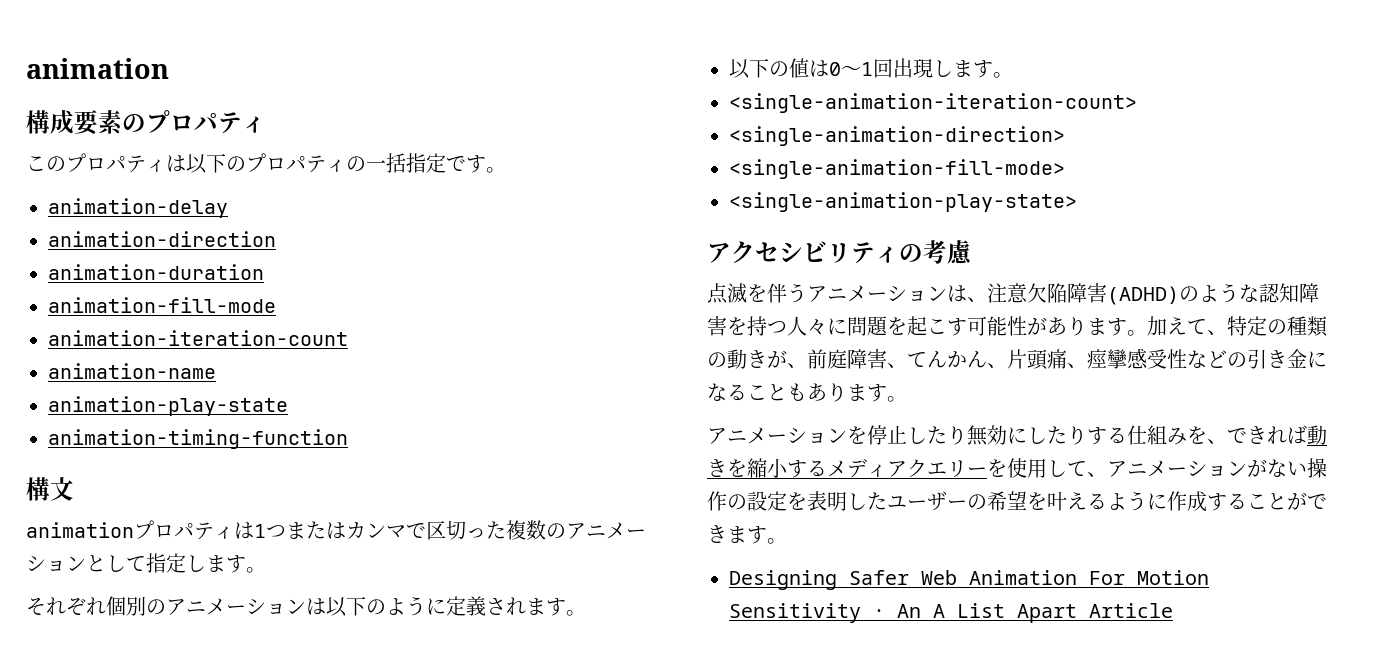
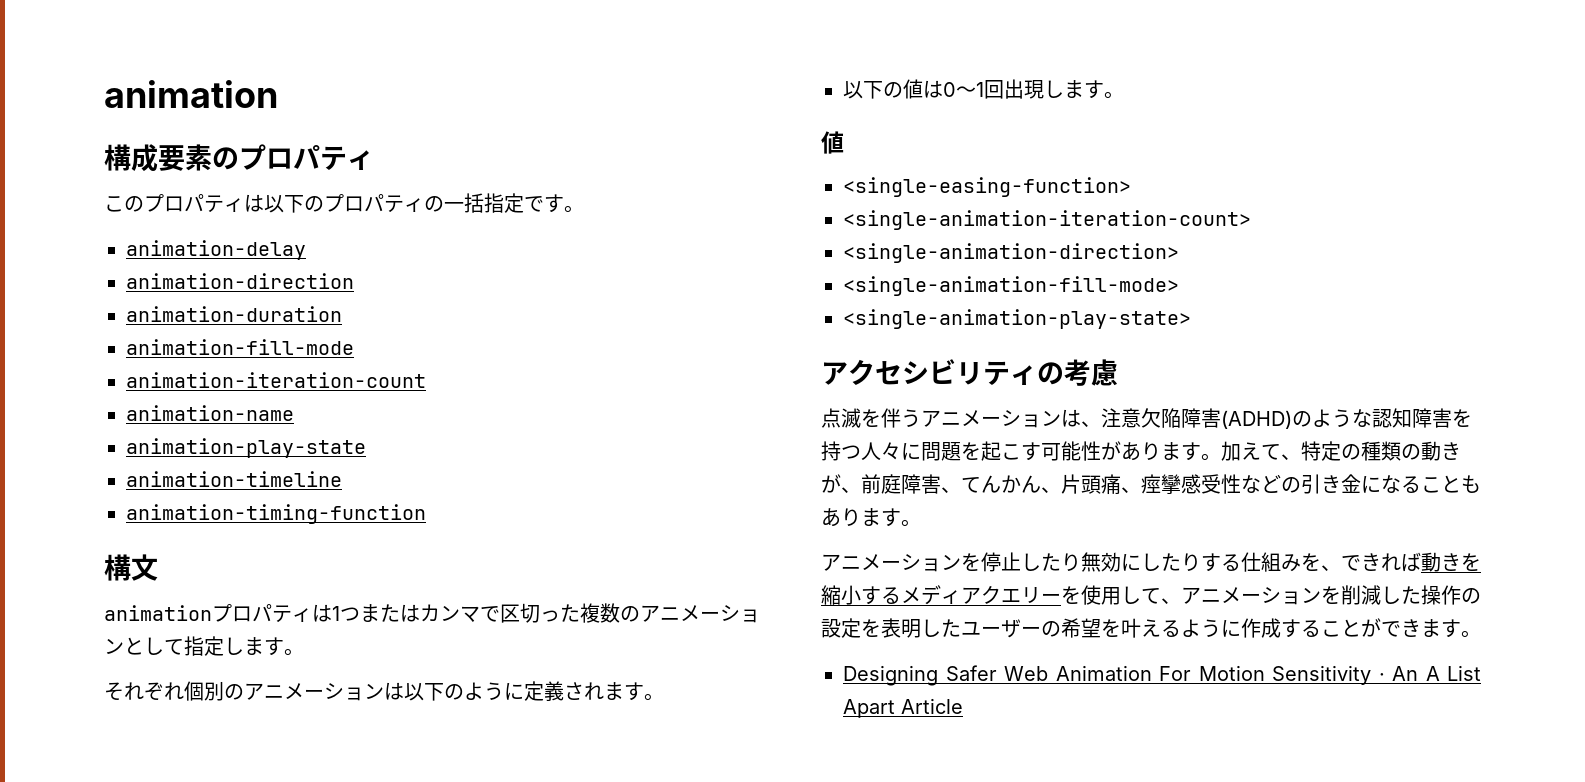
(288, 406) none -> [126,471,342,487] // animation-timeline
(1013, 75) none -> [821,131,844,154] [843,177,1131,197] // 値 // <single-easing-function>
[1247,459,1307,477] がない -> [1321,585,1421,605] を削減した

